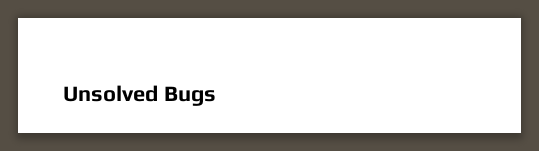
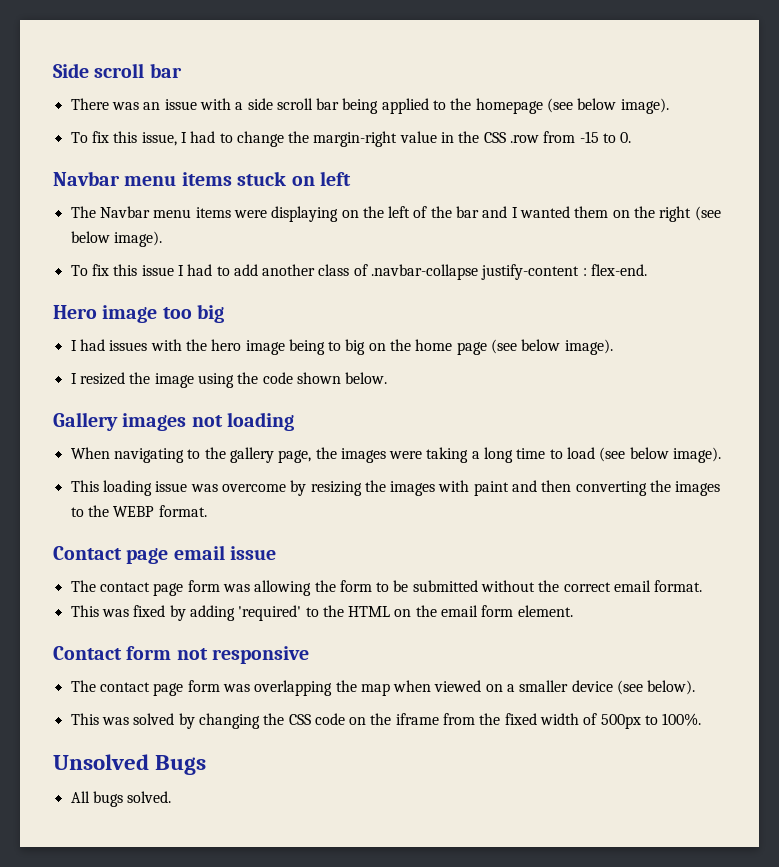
(63, 93) none -> [53,63,182,78] [70,98,669,114] [70,131,632,147] [53,171,351,186] [70,206,721,222] [70,231,162,247] [70,264,648,280] [53,304,225,323] [70,339,613,355] [70,372,388,388] [53,412,295,431] [70,447,722,463] [70,480,721,496] [70,505,207,517] [53,545,277,564] [70,580,703,596] [70,605,573,621] [53,646,310,664] [70,680,696,696] [70,713,702,729] Side scroll bar // There was an issue with a side scroll bar being applied to the homepage (see below image). // To fix this issue, I had to change the margin-right value in the CSS .row from -15 to 0. // Navbar menu items stuck on left // The Navbar menu items were displaying on the left of the bar and I wanted them on the right (see below image). // To fix this issue I had to add another class of .navbar-collapse justify-content : flex-end. // Hero image too big // I had issues with the hero image being to big on the home page (see below image). // I resized the image using the code shown below. // Gallery images not loading // When navigating to the gallery page, the images were taking a long time to load (see below image). // This loading issue was overcome by resizing the images with paint and then converting the images to the WEBP format. // Contact page email issue // The contact page form was allowing the form to be submitted without the correct email format. // This was fixed by adding 'required' to the HTML on the email form element. // Contact form not responsive // The contact page form was overlapping the map when viewed on a smaller device (see below). // This was solved by changing the CSS code on the iframe from the fixed width of 500px to 100%. //
(216, 96) none -> [70,791,172,807] // All bugs solved.

